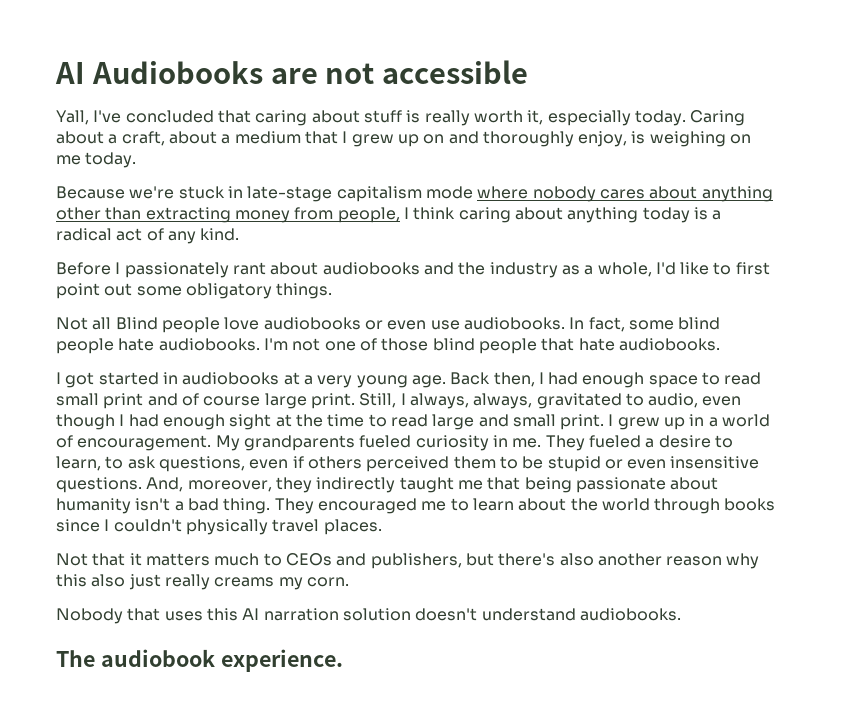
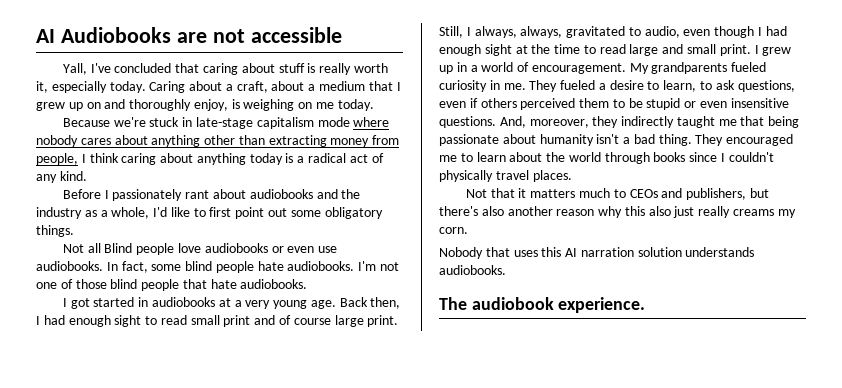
[648,375,698,388] space -> [114,315,142,327] sight
[415,608,576,621] doesn't understand -> [685,247,755,257] understands

